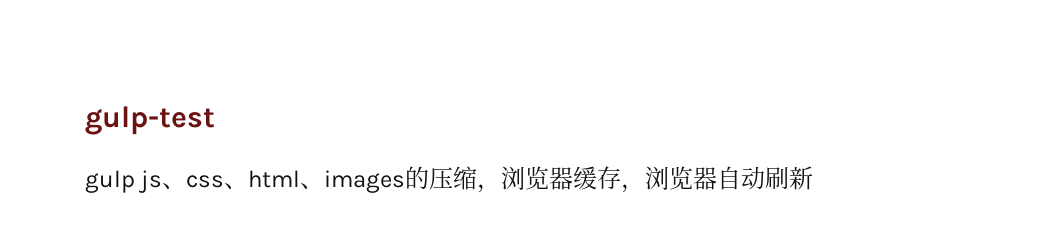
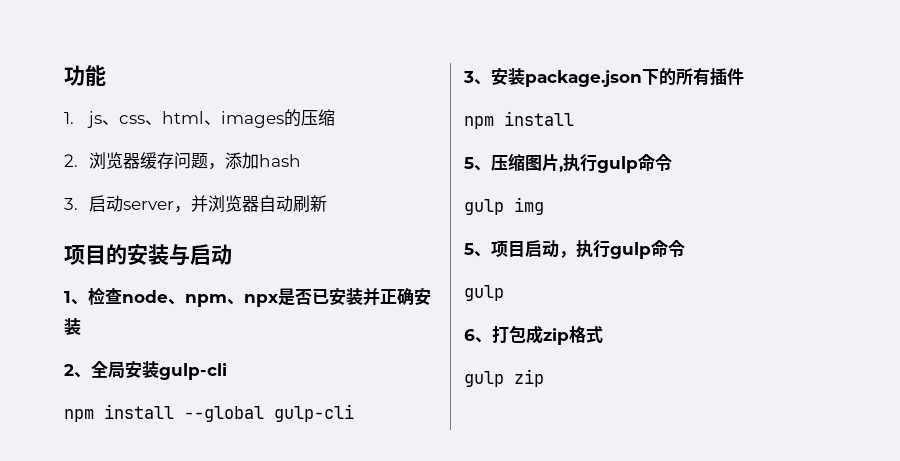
[85,106,215,135] [85,170,135,193] gulp-test // gulp -> [64,65,106,86] [64,112,74,124] 功能 // 1.
[477,184,502,193] ， -> [64,154,78,167] // 2.
[621,166,814,193] ，浏览器自动刷新 -> [173,152,301,170] [64,195,327,213] [64,244,232,266] [64,287,431,307] [64,318,81,335] [64,361,227,380] [64,404,354,422] [463,68,744,87] [464,111,574,129] [464,153,672,173] [464,197,544,215] [464,240,685,259] [464,285,504,301] [464,325,603,345] [464,369,544,387] 问题，添加hash // 3.启动server，并浏览器自动刷新 // 项目的安装与启动 // 1、检查node、npm、npx是否已安装并正确安装 // 2、全局安装gulp-cli // npm install --global gulp-cli // 3、安装package.json下的所有插件 // npm install // 5、压缩图片,执行gulp命令 // gulp img // 5、项目启动，执行gulp命令 // gulp // 6、打包成zip格式 // gulp zip

